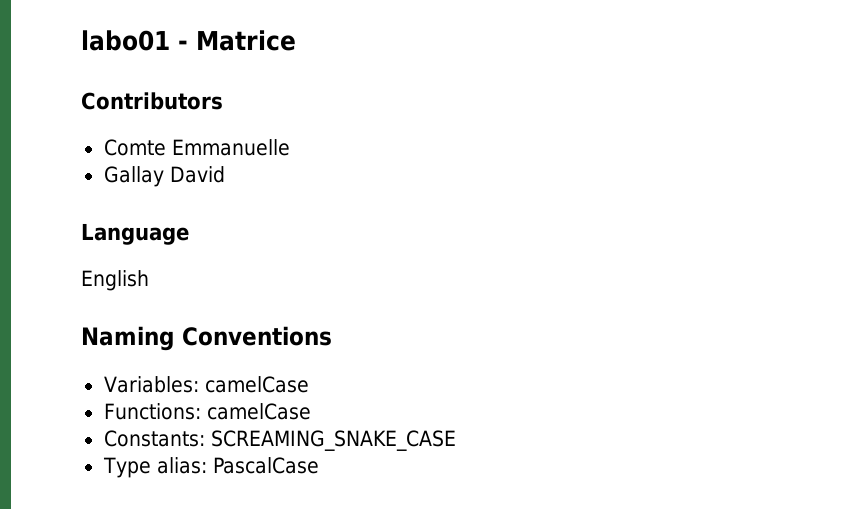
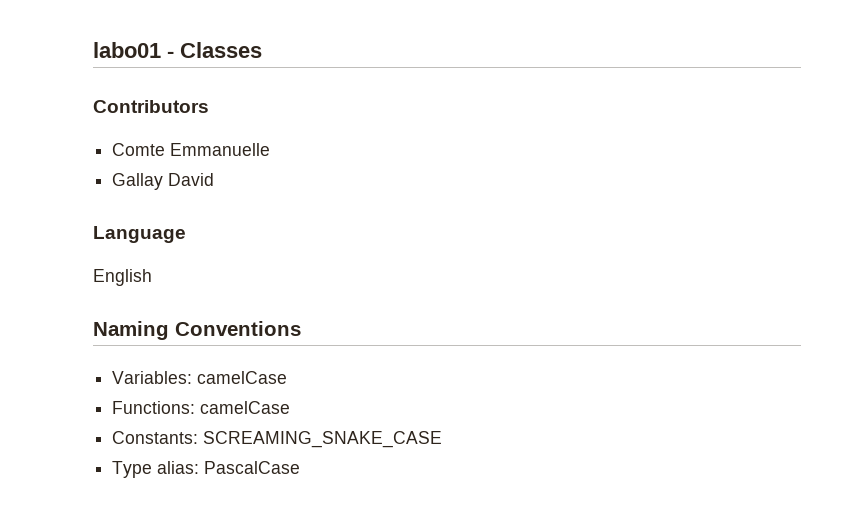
[196,30,296,51] Matrice -> [180,42,262,58] Classes

